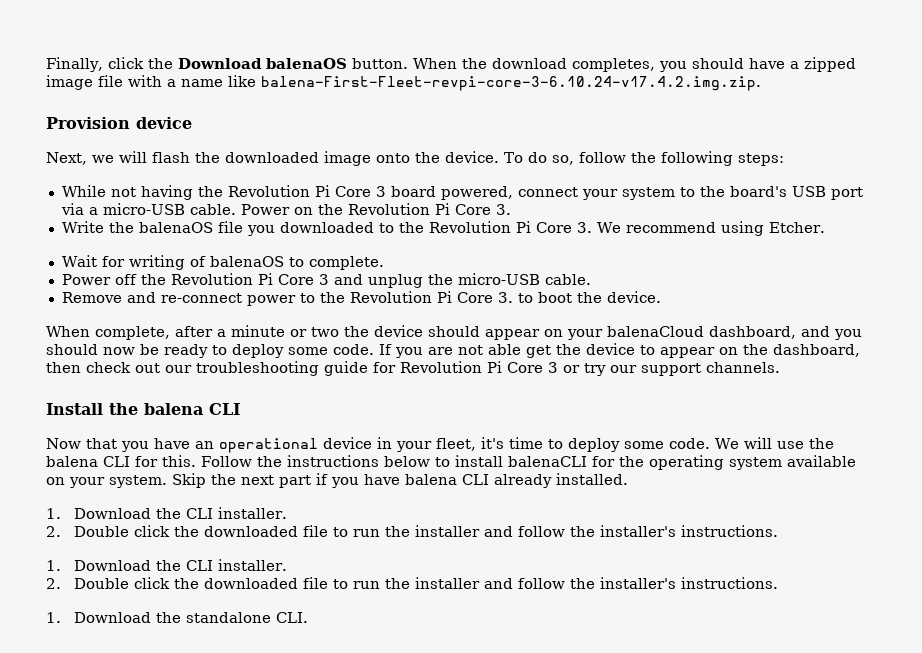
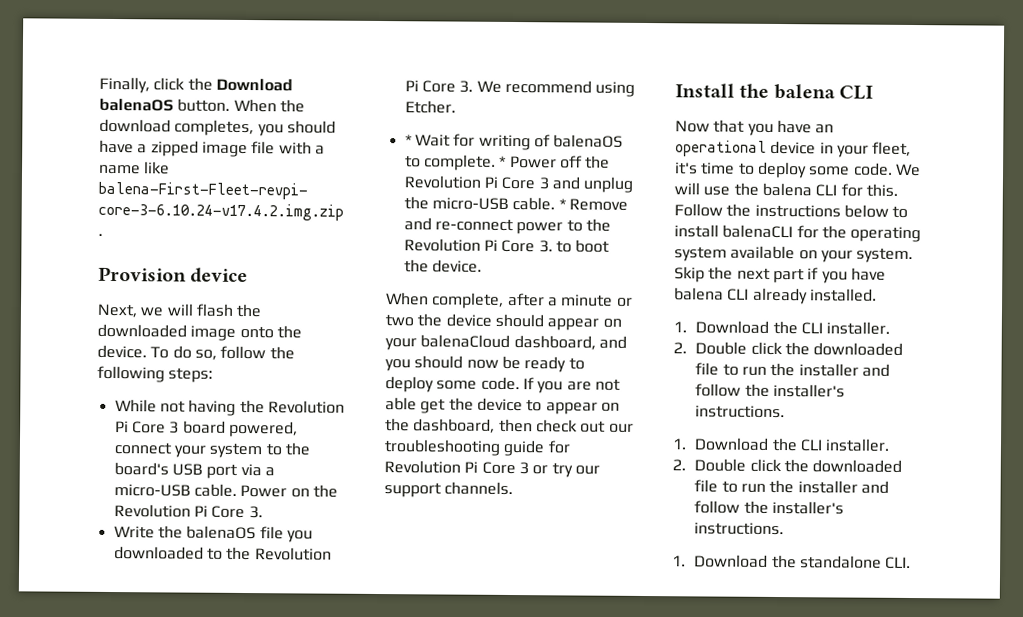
(825, 227) none -> [404,134,412,146] *
(384, 263) // -> [499,155,507,167] *
(591, 279) // -> [558,198,566,210] *

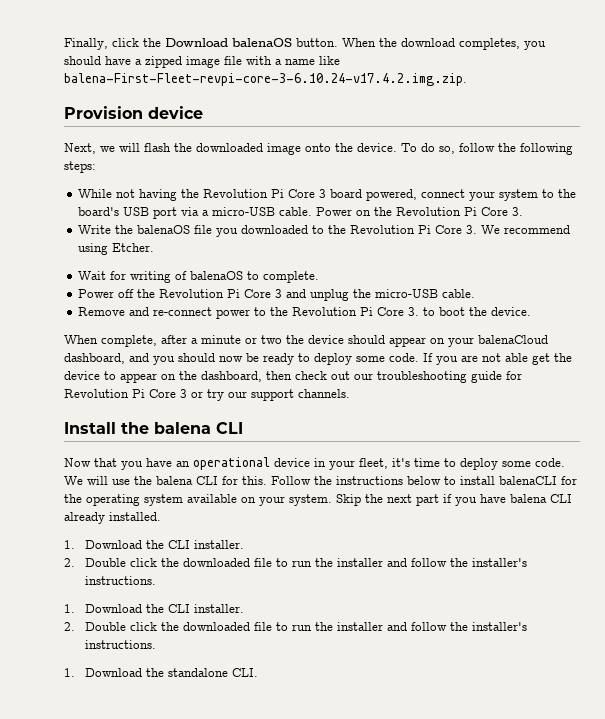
[404,134,412,146] * -> (155, 247) none
[499,155,507,167] * -> (320, 277) //
[558,198,566,210] * -> (476, 293) //

